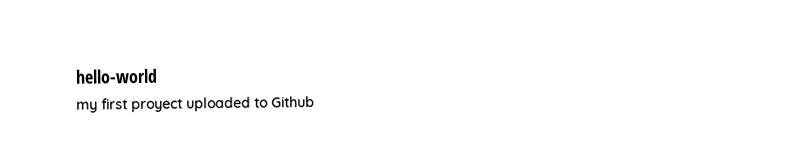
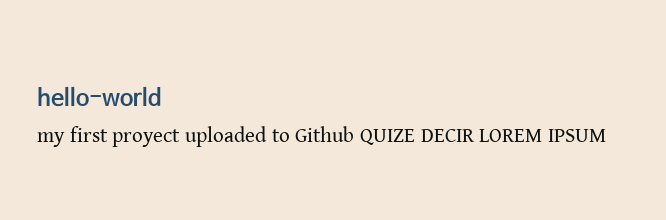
(315, 101) none -> [360,129,607,145] QUIZE DECIR LOREM IPSUM

